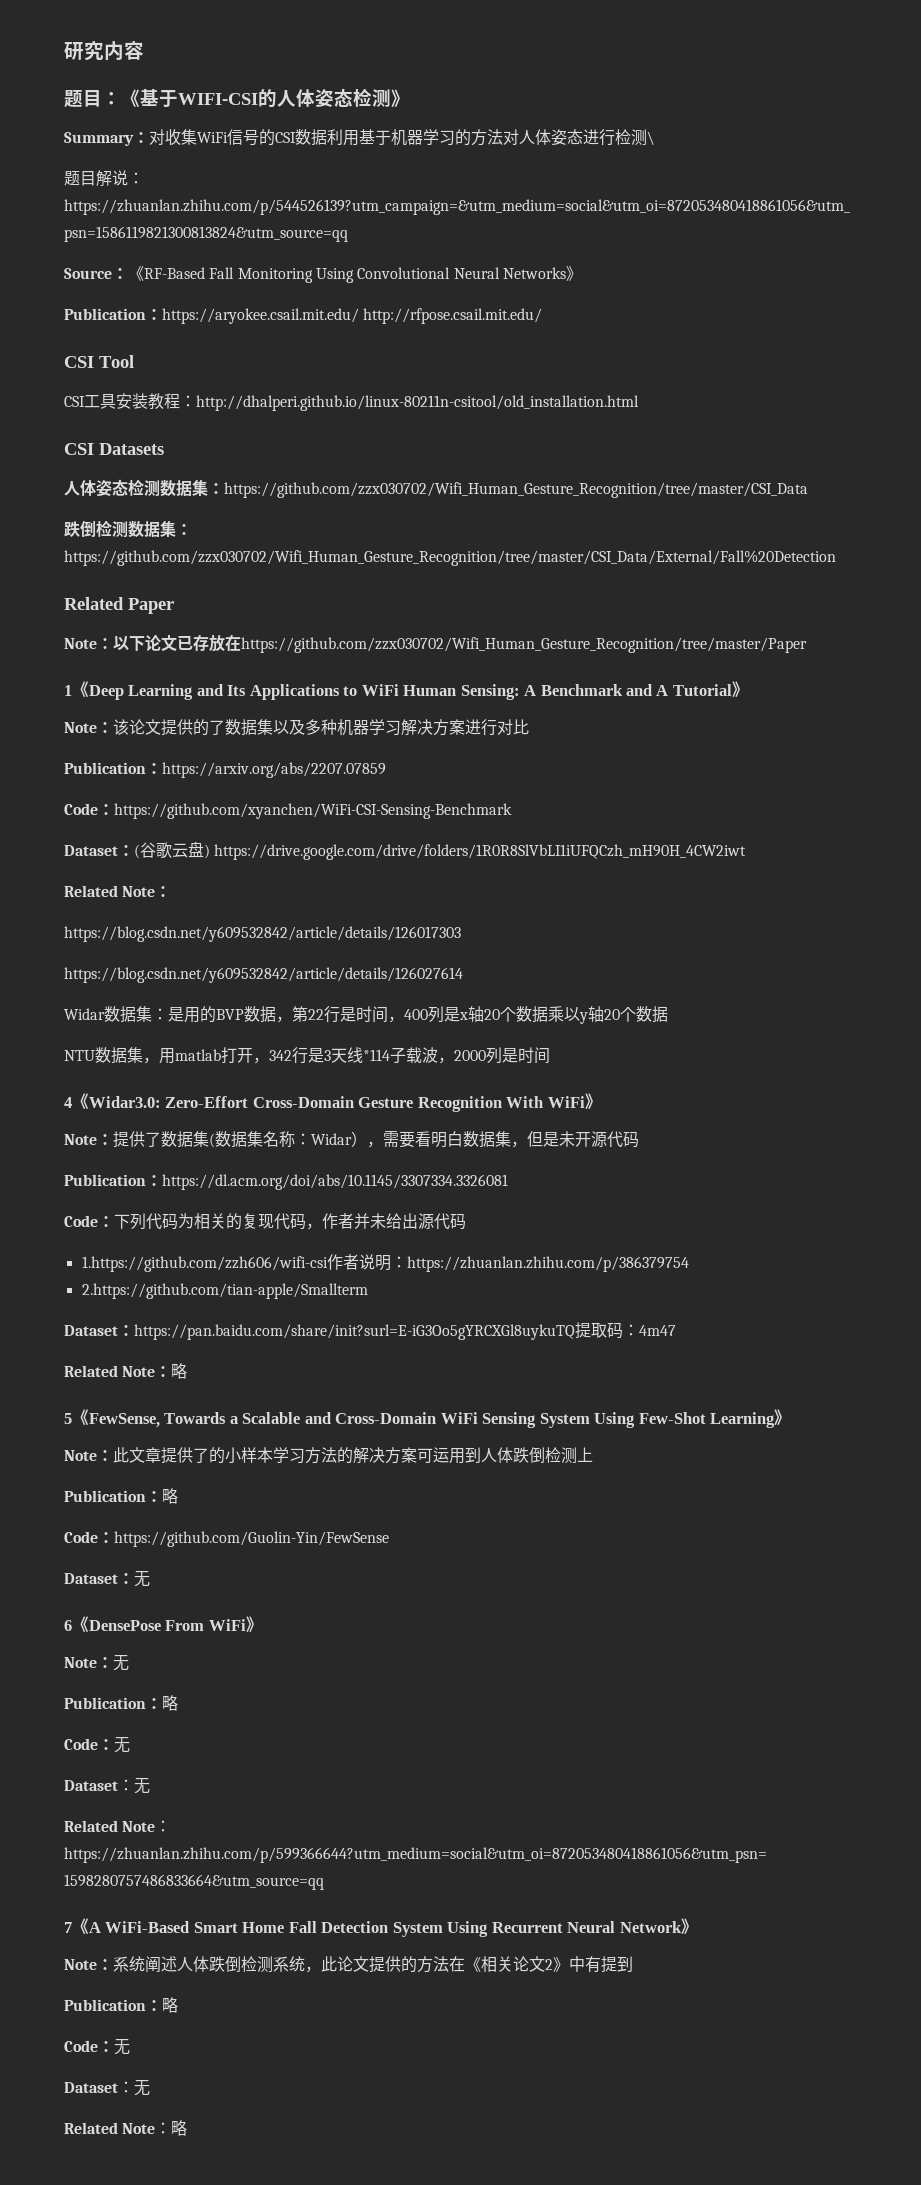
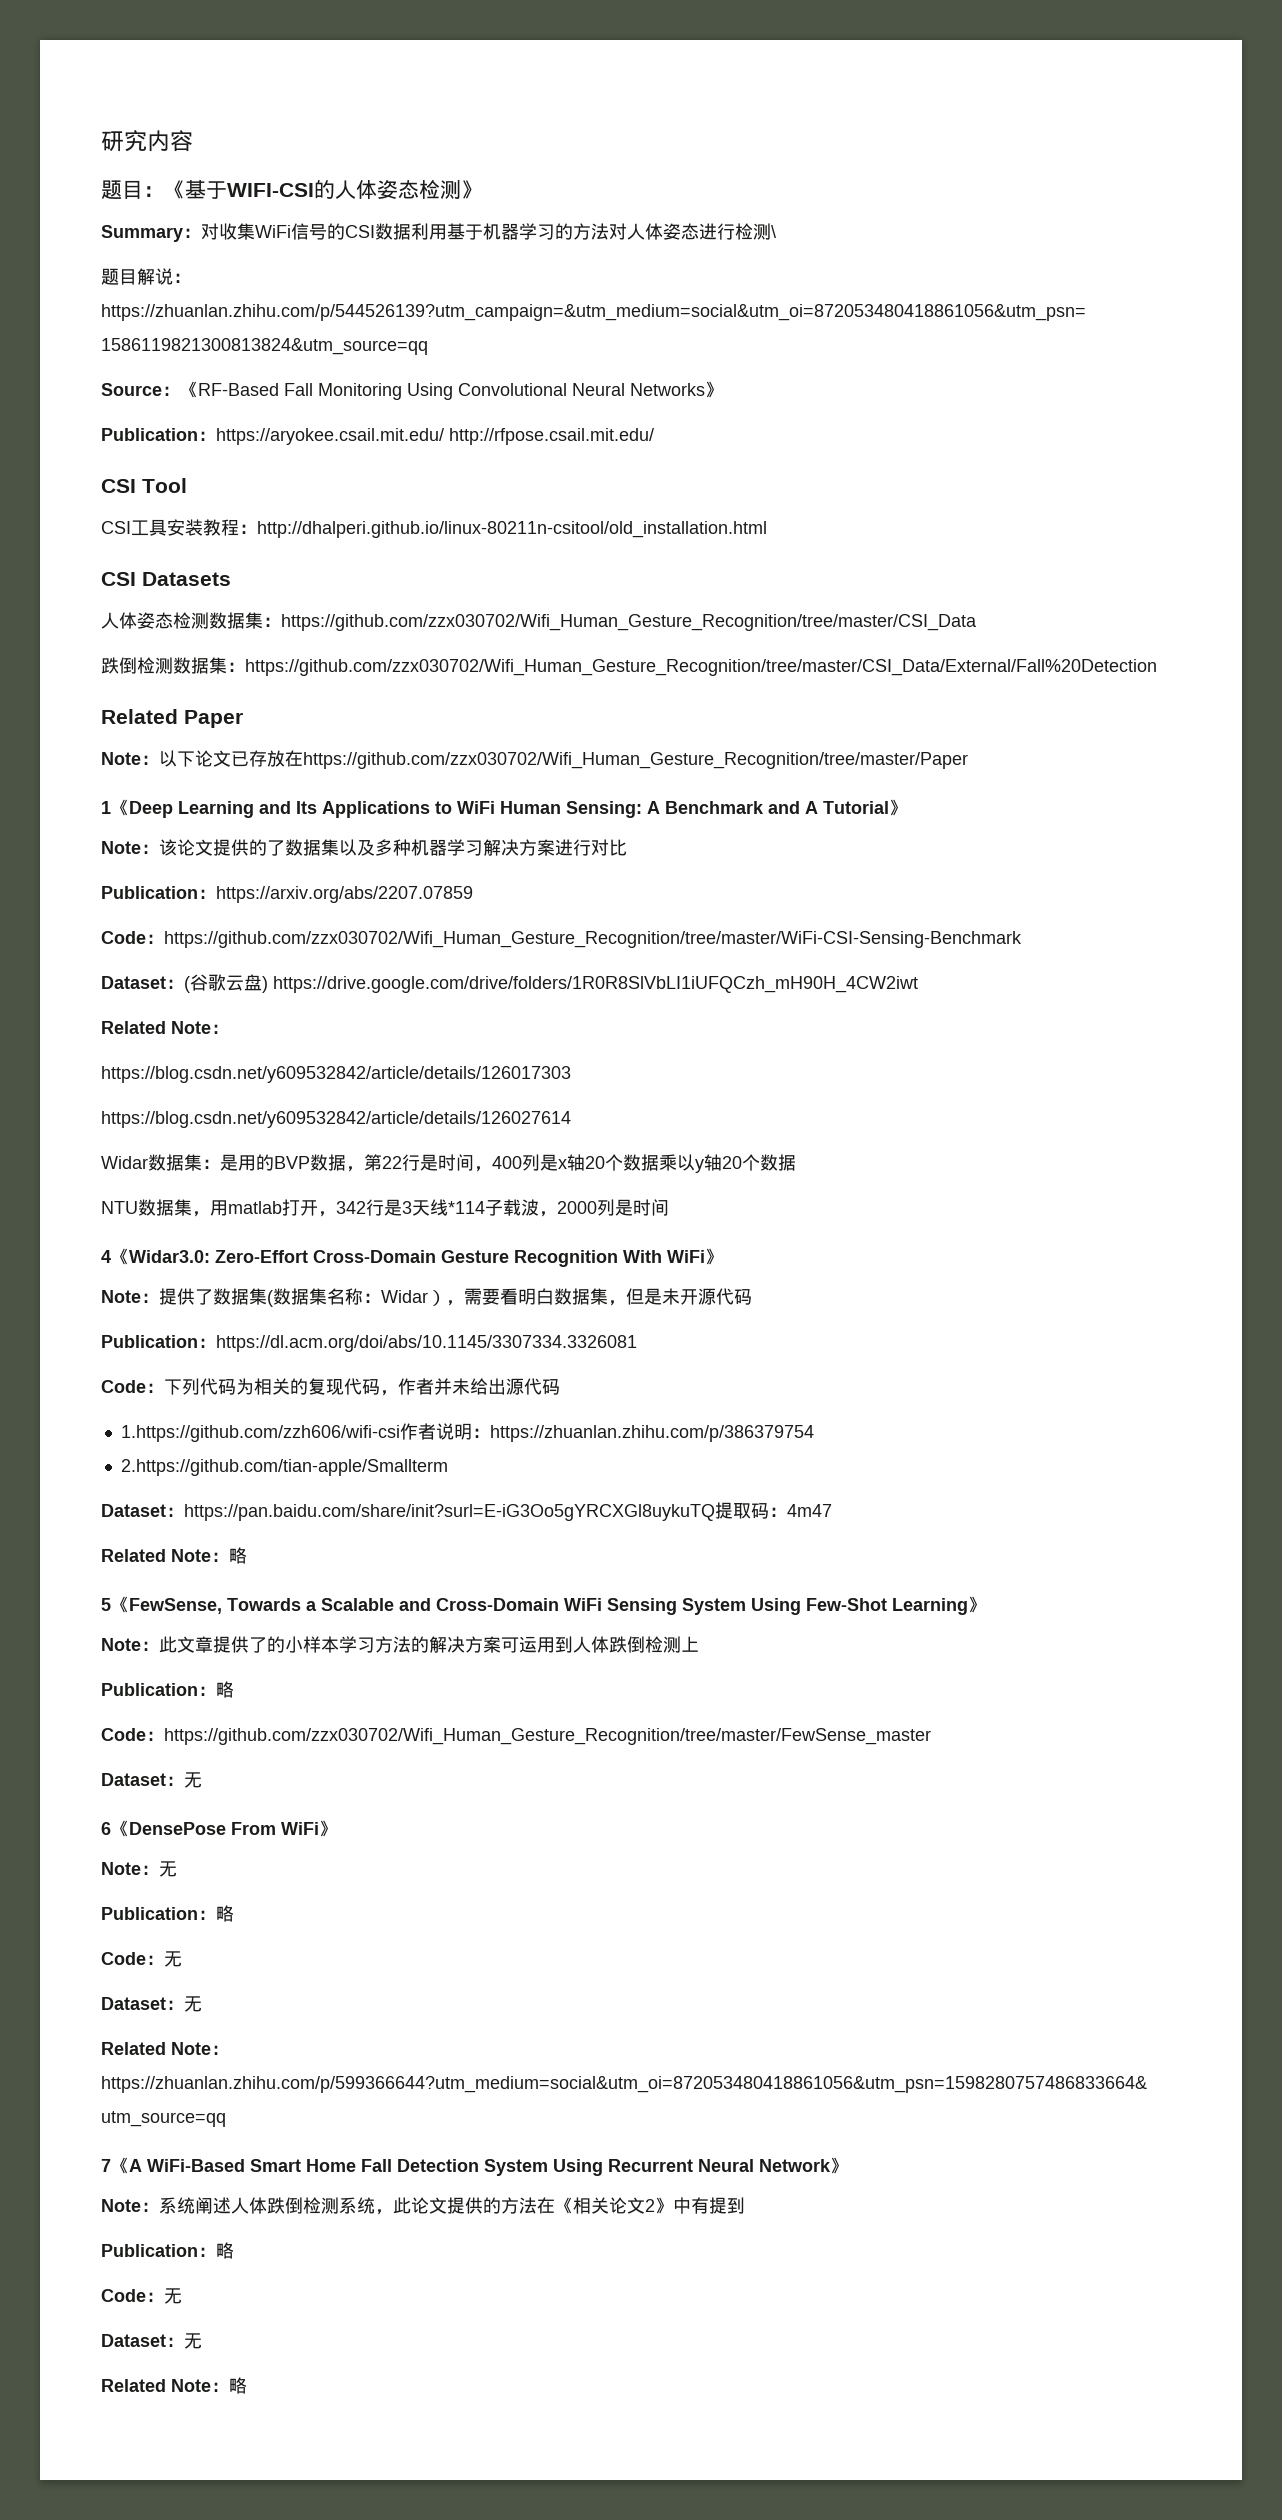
[114,803,512,819] https://github.com/xyanchen/WiFi-CSI-Sensing-Benchmark -> [164,931,1022,948] https://github.com/zzx030702/Wifi_Human_Gesture_Recognition/tree/master/WiFi-CSI-Sensing-Benchmark
[114,1531,389,1547] https://github.com/Guolin-Yin/FewSense -> [164,1728,931,1745] https://github.com/zzx030702/Wifi_Human_Gesture_Recognition/tree/master/FewSense_master

